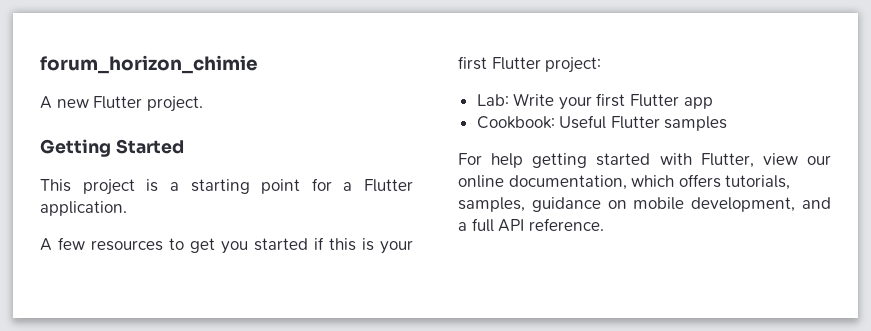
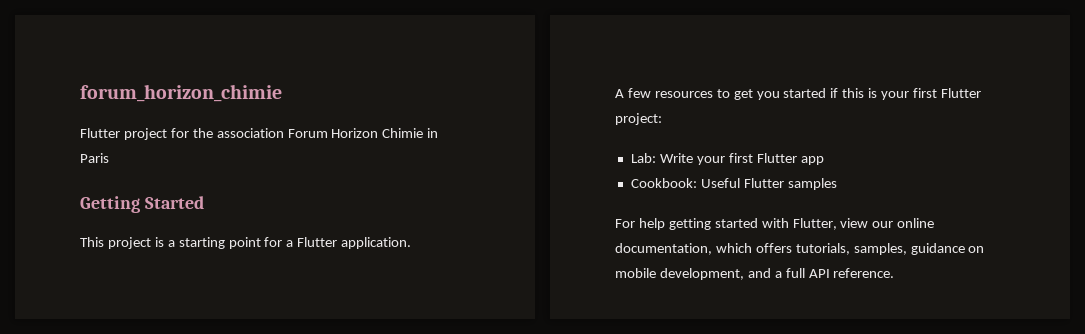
[40,96,203,112] A new Flutter project. -> [80,128,439,140] [80,153,109,163] Flutter project for the association Forum Horizon Chimie in Paris

